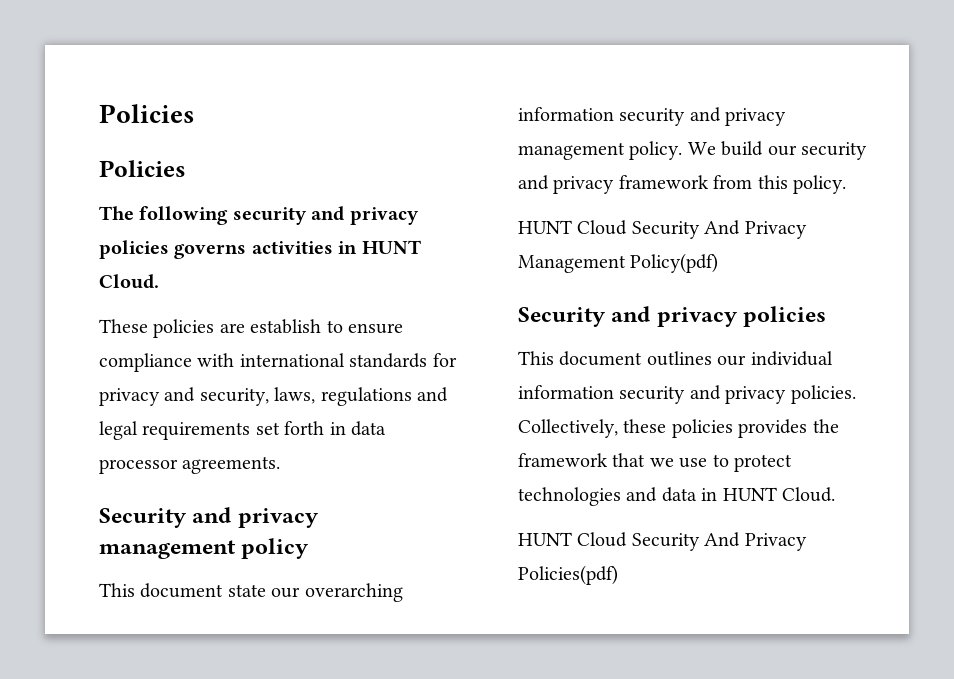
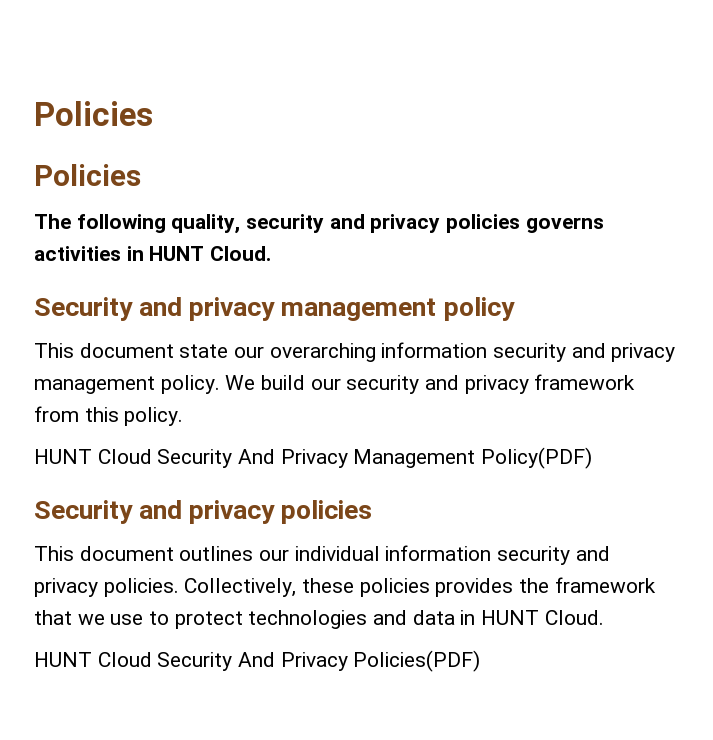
(229, 215) none -> [171,214,241,234] quality,
[99,319,403,338] [99,353,457,372] [99,387,448,406] [99,421,386,440] [99,456,281,474] // These policies are establish to ensure compliance with international standards for privacy and security, laws, regulations and legal requirements set forth in data processor agreements. -> (272, 253) none
[630,253,719,273] Policy(pdf) -> [481,447,593,469] Policy(PDF)
[518,565,618,585] Policies(pdf) -> [353,650,481,672] Policies(PDF)

